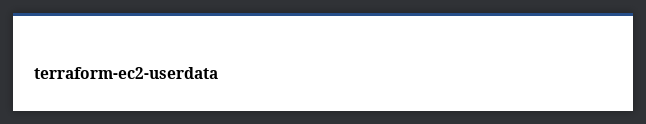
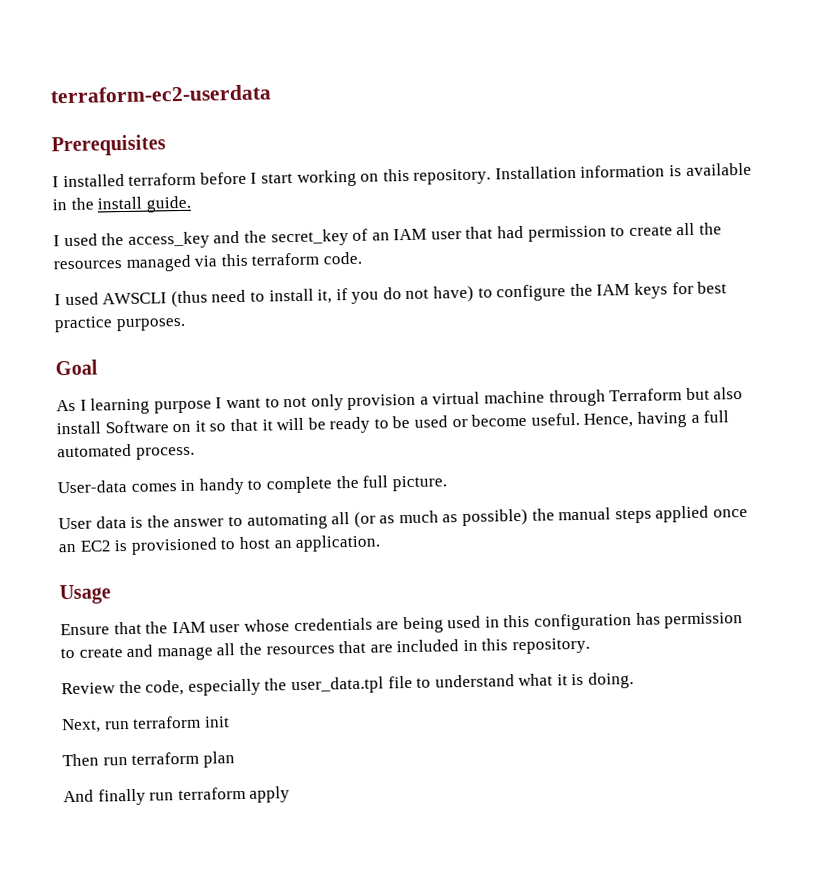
(218, 73) none -> [51,134,166,157] [52,162,752,188] [52,195,191,213] [53,222,723,249] [53,251,362,272] [54,281,728,308] [54,316,186,333] [55,359,98,376] [56,387,744,415] [56,410,730,435] [57,443,195,460] [57,475,447,495] [58,505,749,530] [58,534,382,555] [59,584,111,605] [60,612,744,636] [60,637,591,661] [61,671,635,696] [61,715,230,734] [62,751,235,768] [63,786,291,806] // Prerequisites // I installed terraform before I start working on this repository. Installation information is available in the install guide. // I used the access_key and the secret_key of an IAM user that had permission to create all the resources managed via this terraform code. // I used AWSCLI (thus need to install it, if you do not have) to configure the IAM keys for best practice purposes. // Goal // As I learning purpose I want to not only provision a virtual machine through Terraform but also install Software on it so that it will be ready to be used or become useful. Hence, having a full automated process. // User-data comes in handy to complete the full picture. // User data is the answer to automating all (or as much as possible) the manual steps applied once an EC2 is provisioned to host an application. // Usage // Ensure that the IAM user whose credentials are being used in this configuration has permission to create and manage all the resources that are included in this repository. // Review the code, especially the user_data.tpl file to understand what it is doing. // Next, run terraform init // Then run terraform plan // And finally run terraform apply

